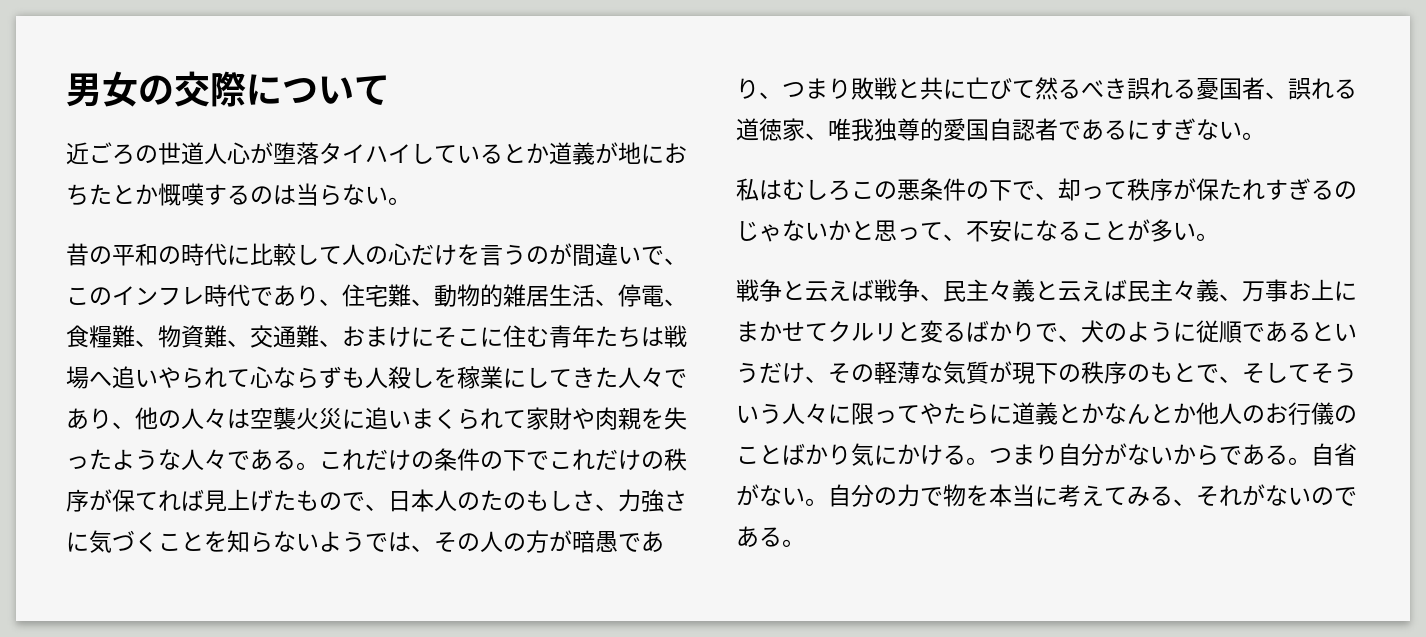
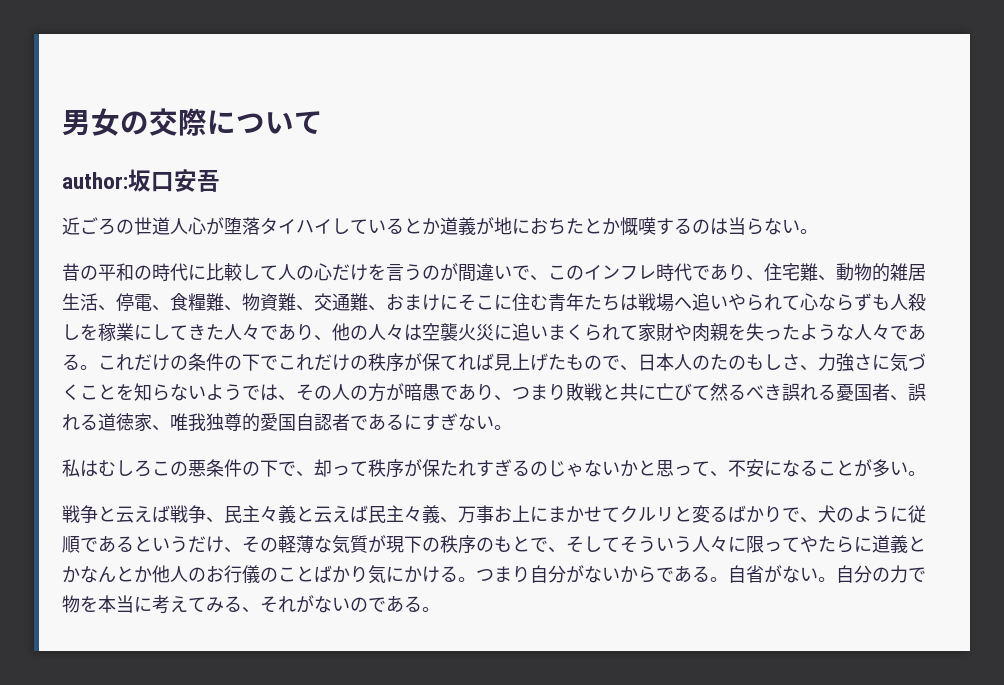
(390, 90) none -> [62,169,220,192] // author:坂口安吾

